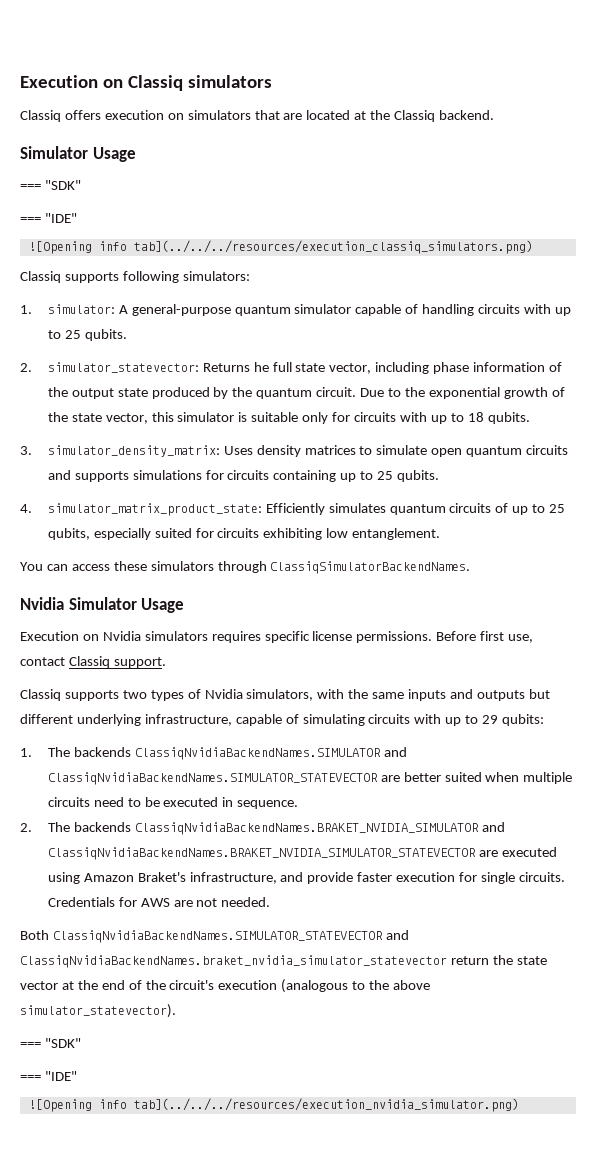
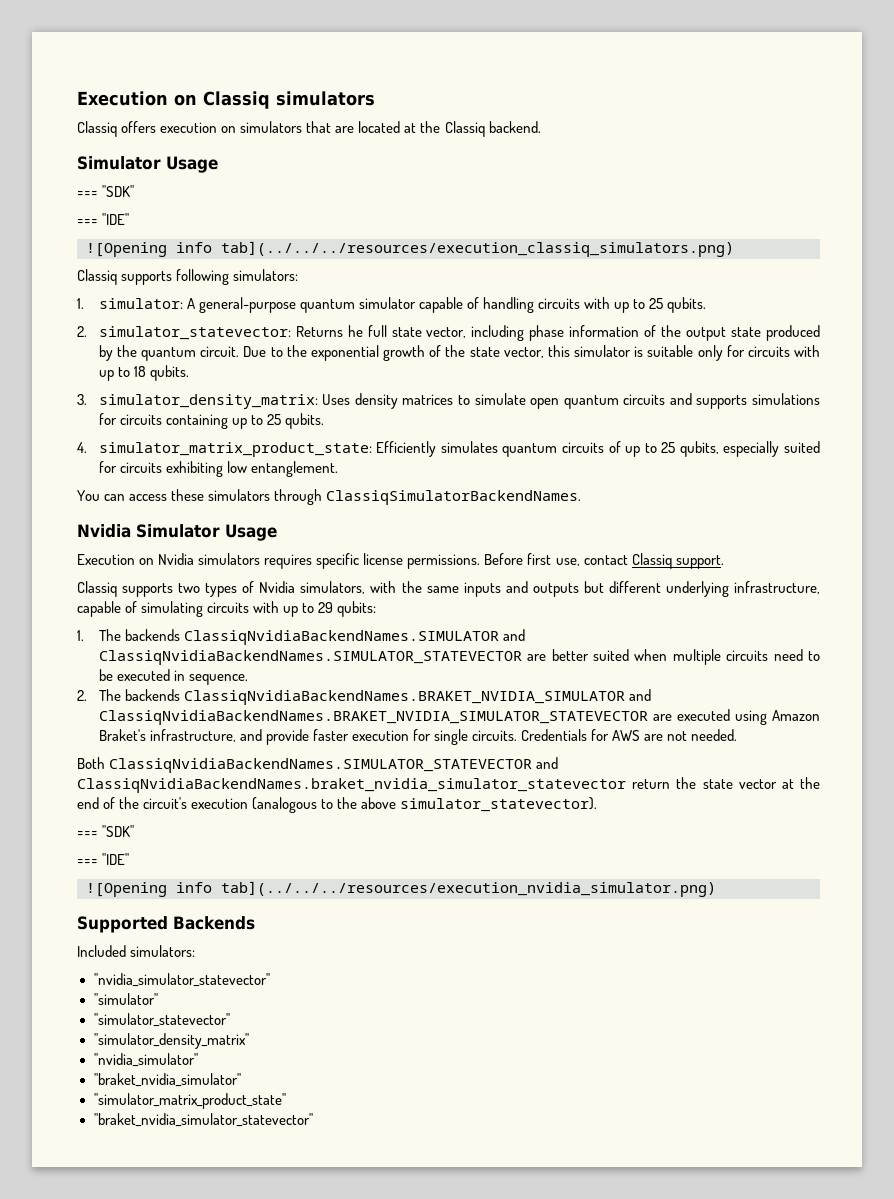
(519, 1105) none -> [77,916,255,933] [77,945,196,957] [93,973,270,987] [93,993,158,1005] [93,1013,230,1027] [93,1033,249,1049] [93,1053,198,1067] [93,1073,241,1087] [93,1093,286,1109] [93,1113,313,1127] // Supported Backends // Included simulators: // "nvidia_simulator_statevector" // "simulator" // "simulator_statevector" // "simulator_density_matrix" // "nvidia_simulator" // "braket_nvidia_simulator" // "simulator_matrix_product_state" // "braket_nvidia_simulator_statevector"

